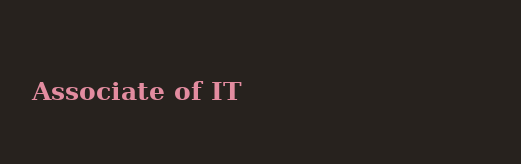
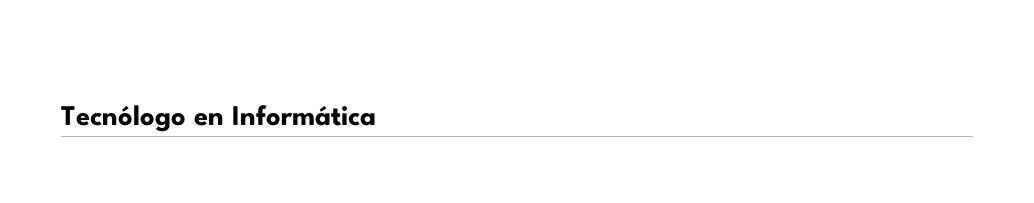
[31,81,242,100] Associate of IT -> [61,105,376,132] Tecnólogo en Informática

